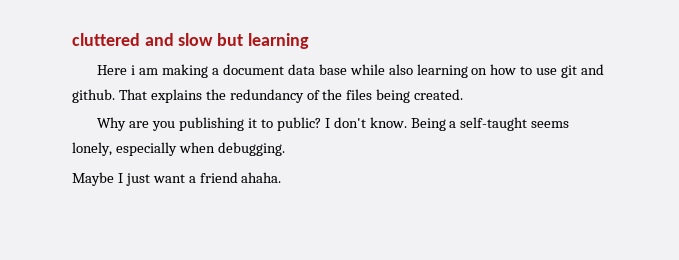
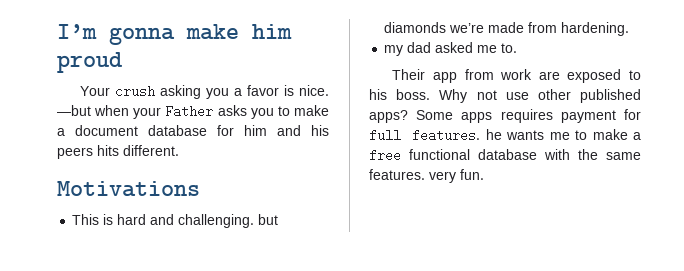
[72,33,309,49] [97,64,605,78] [72,89,464,103] [97,117,570,131] [72,142,285,156] [72,172,282,186] cluttered and slow but learning // Here i am making a document data base while also learning on how to use git and github. That explains the redundancy of the files being created. // Why are you publishing it to public? I don't know. Being a self-taught seems lonely, especially when debugging. // Maybe I just want a friend ahaha. -> [57,24,292,45] [57,52,123,73] [80,85,329,99] [57,105,329,119] [57,125,329,136] [57,145,179,159] [57,181,200,197] [72,214,279,228] [384,22,630,36] [384,42,518,56] [392,69,641,83] [369,89,641,103] [369,109,641,123] [369,129,641,142] [369,149,641,162] [369,169,484,183] I’m gonna make him proud // Your crush asking you a favor is nice. —but when your Father asks you to make a document database for him and his peers hits different. // Motivations // This is hard and challenging. but diamonds we’re made from hardening. // my dad asked me to. // Their app from work are exposed to his boss. Why not use other published apps? Some apps requires payment for full features. he wants me to make a free functional database with the same features. very fun.

